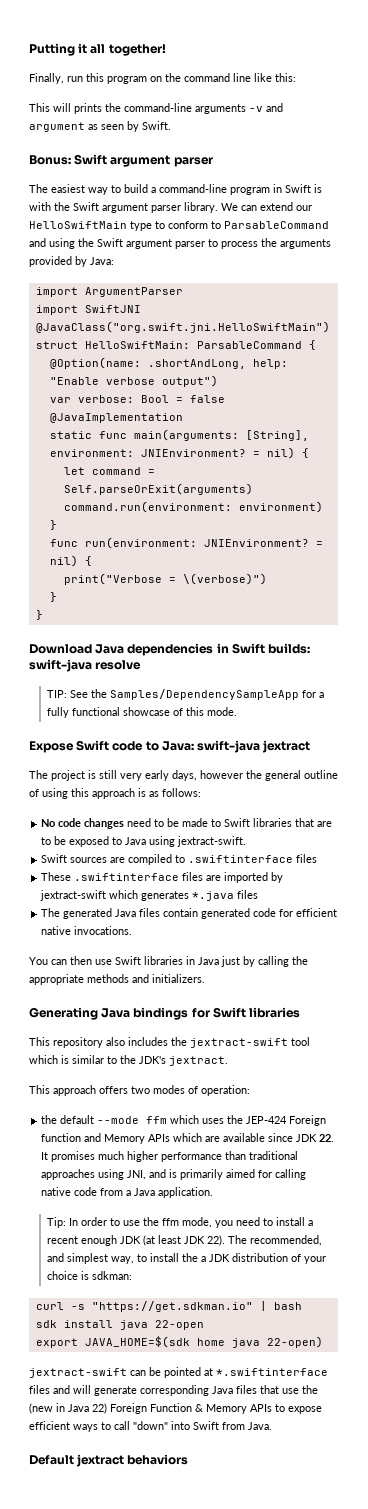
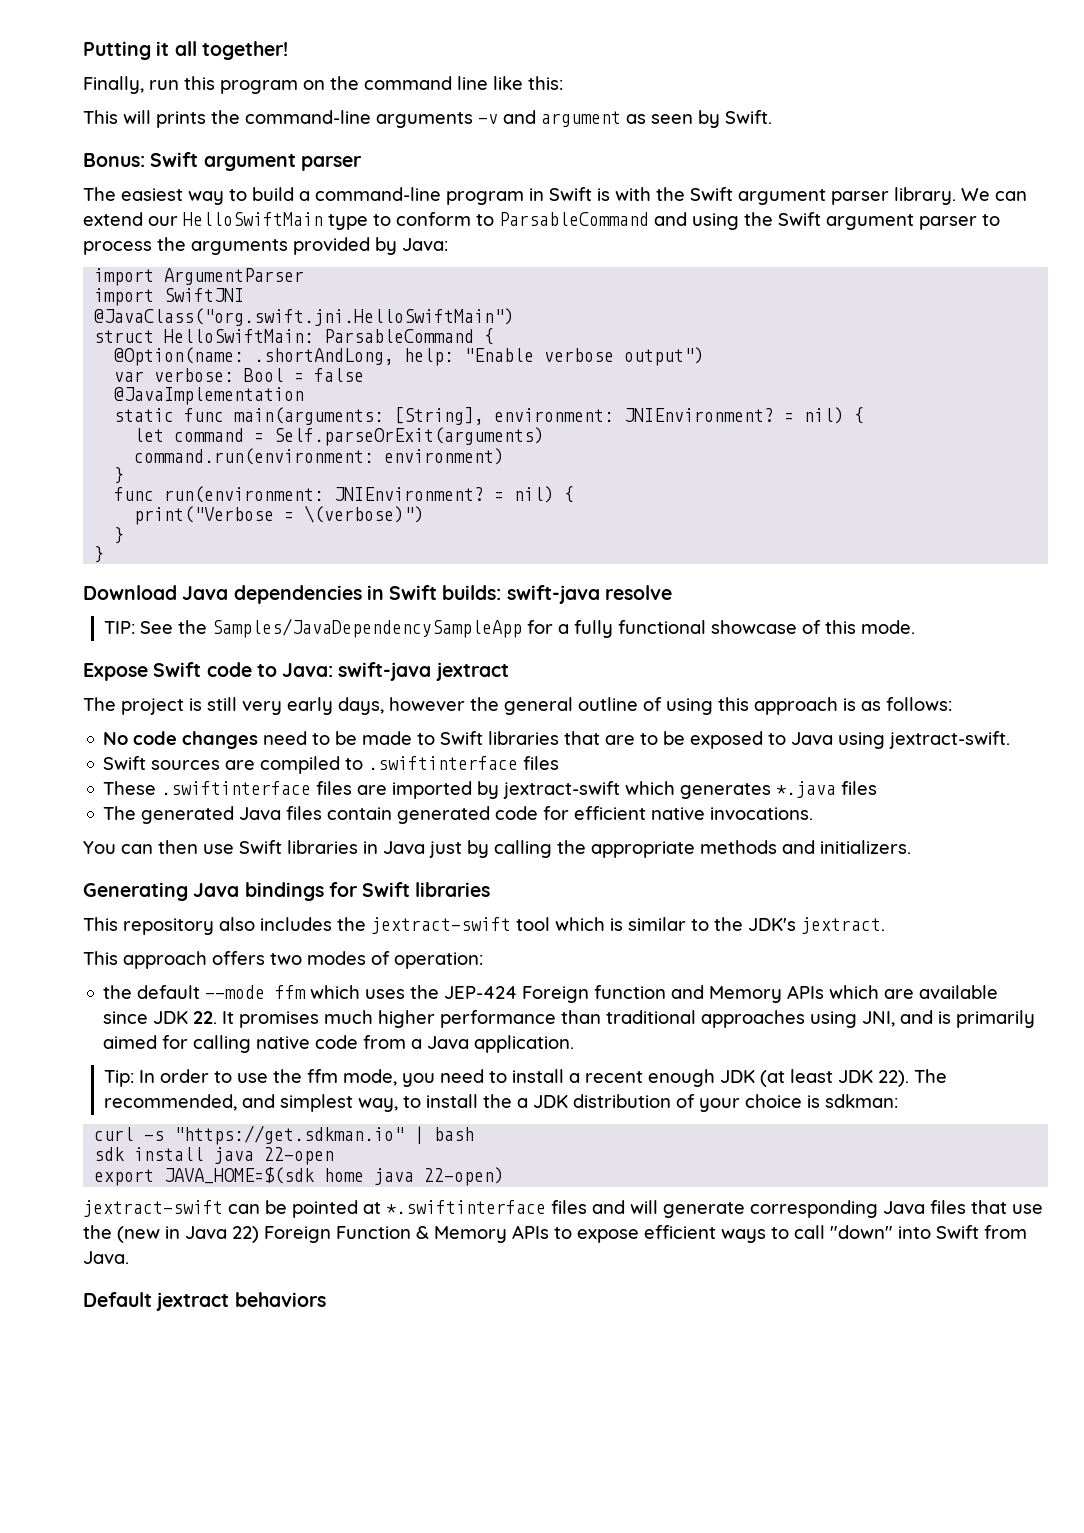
[109,689,299,700] Samples/DependencySampleApp -> [212,618,523,638] Samples/JavaDependencySampleApp

